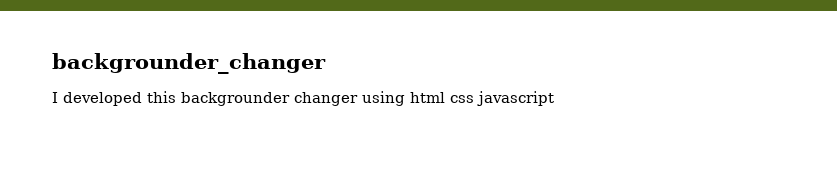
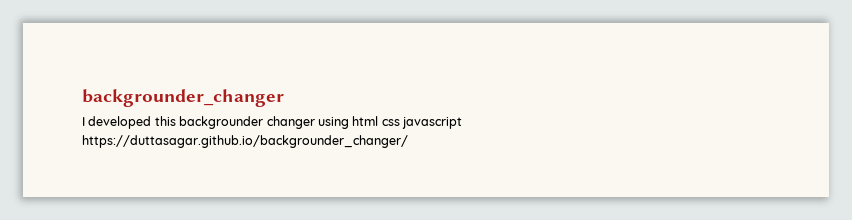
(554, 98) none -> [82,135,408,148] https://duttasagar.github.io/backgrounder_changer/

